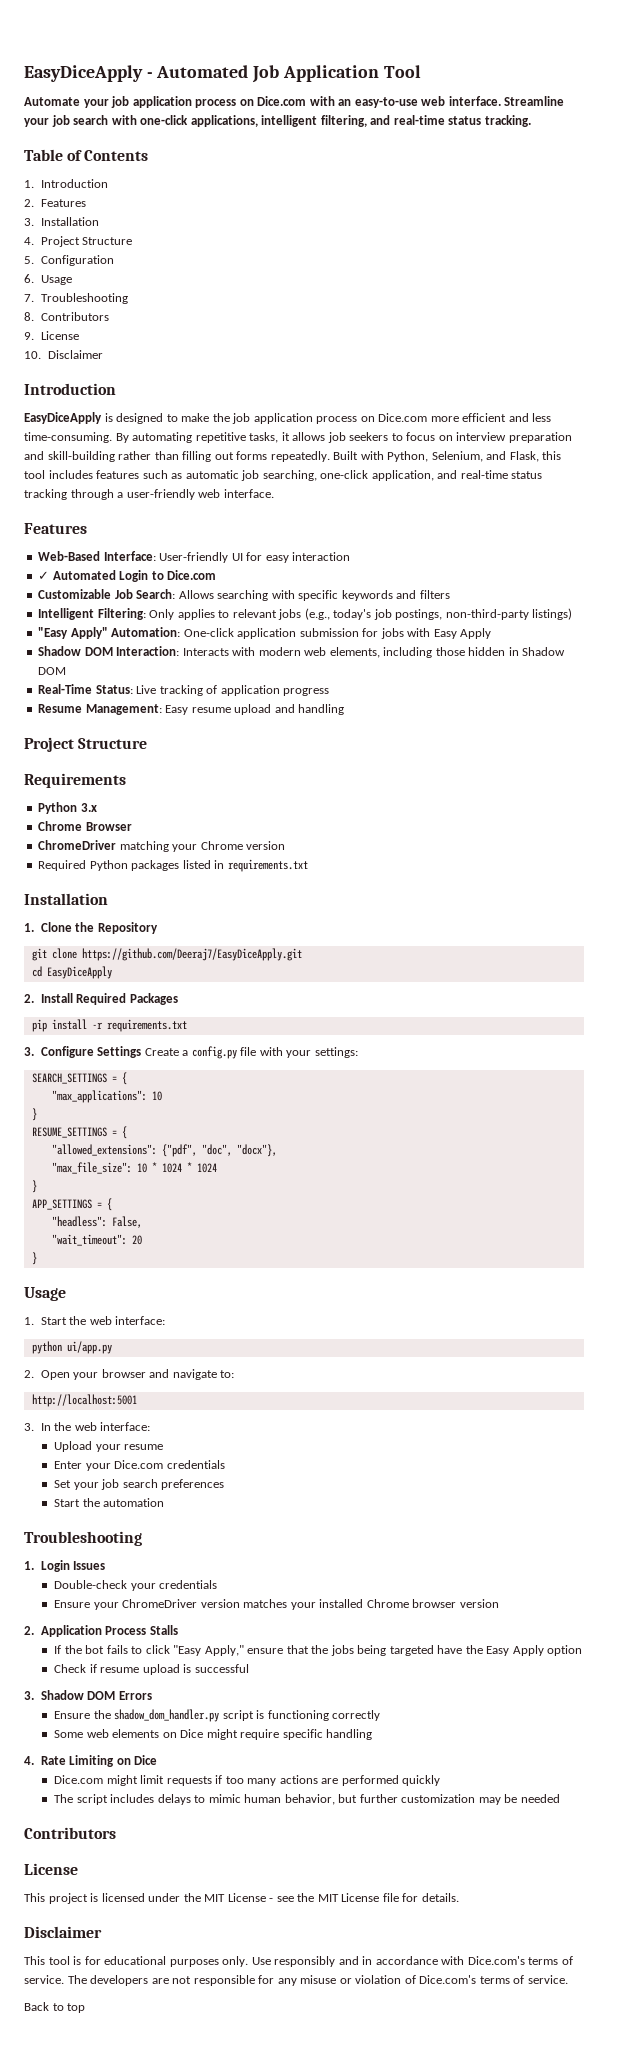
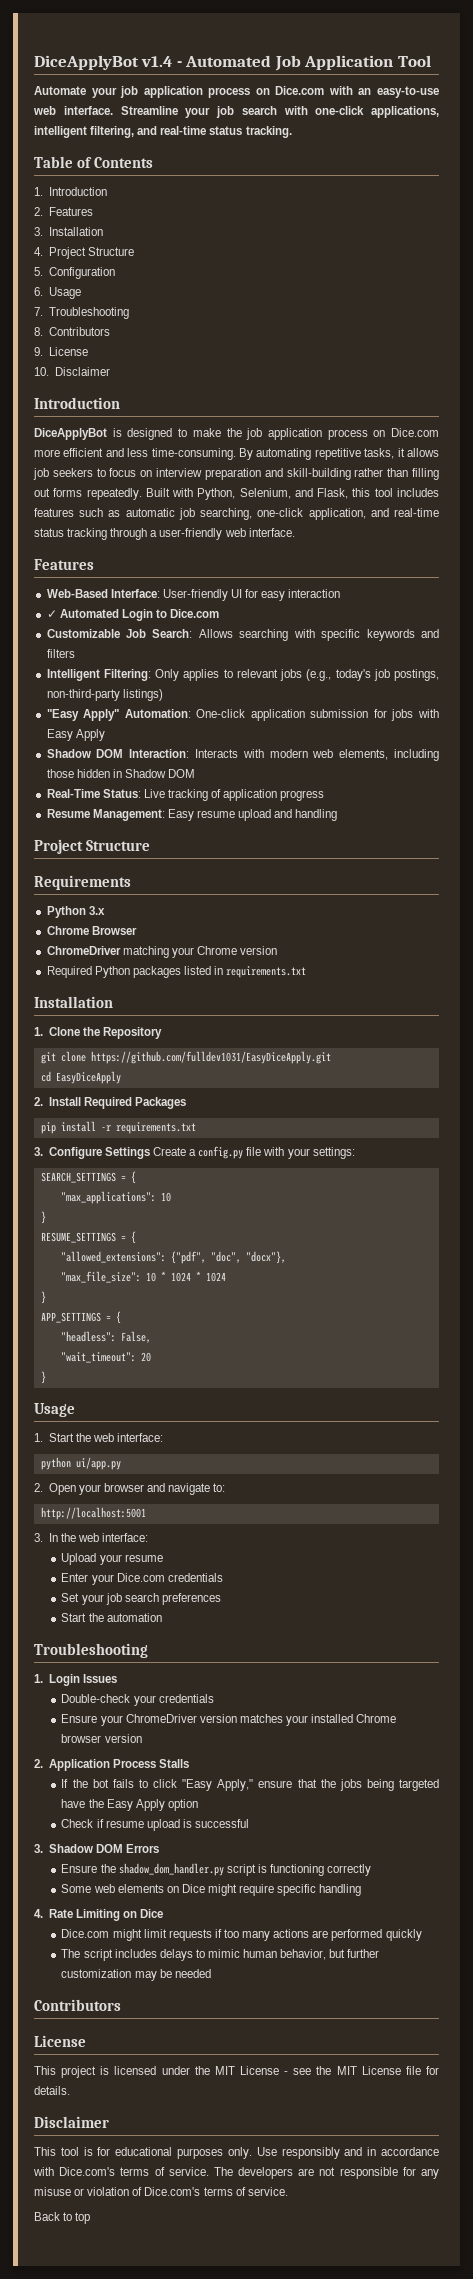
[24,65,143,82] EasyDiceApply -> [34,55,173,70] DiceApplyBot v1.4
[24,412,102,424] EasyDiceApply -> [34,428,107,440] DiceApplyBot
[81,948,302,961] https://github.com/Deeraj7/EasyDiceApply.git -> [90,1051,331,1064] https://github.com/fulldev1031/EasyDiceApply.git

